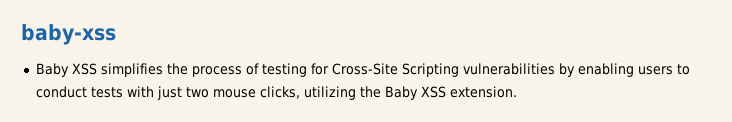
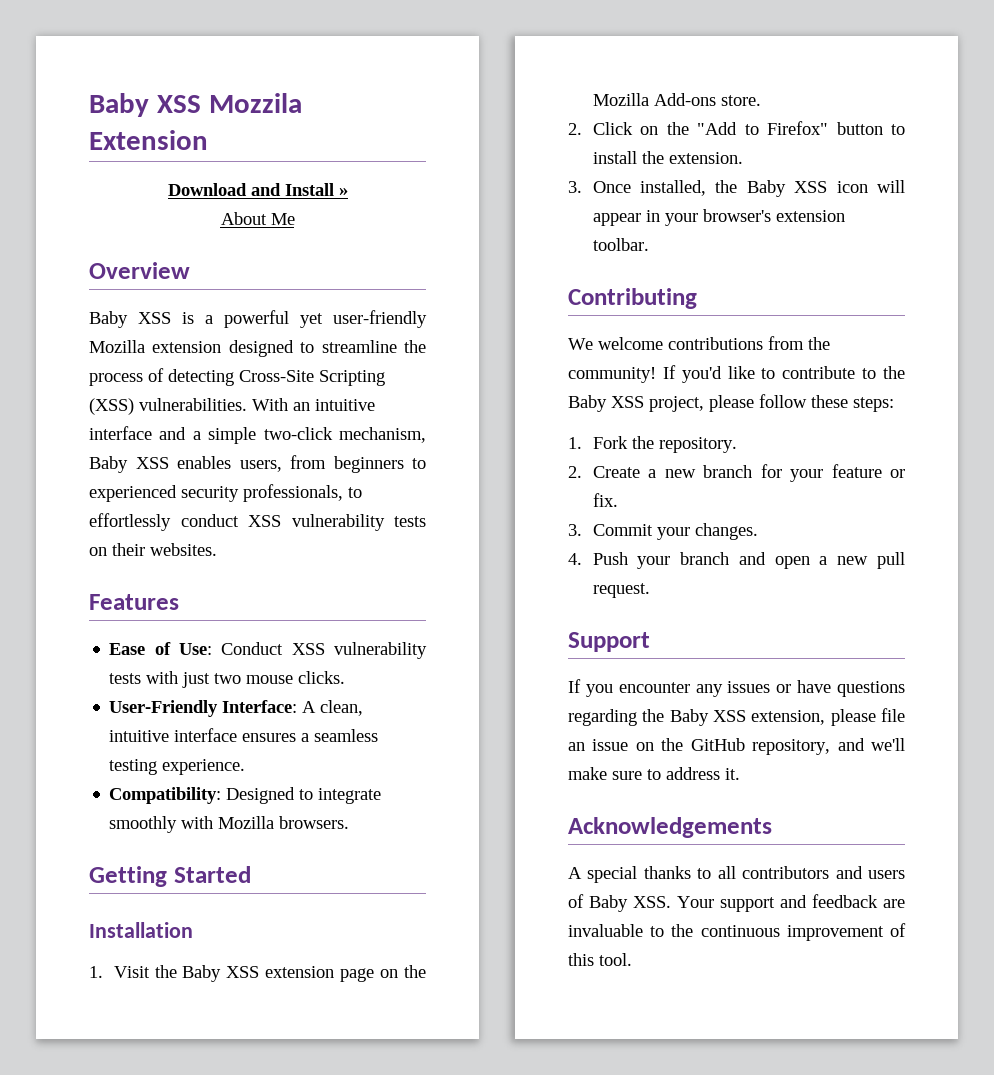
[21,24,116,45] [35,63,690,77] [35,86,87,98] baby-xss // Baby XSS simplifies the process of testing for Cross-Site Scripting vulnerabilities by enabling users to conduct -> [89,93,302,117] [89,130,208,150] [167,183,348,196] [220,212,295,225] [89,262,190,279] [89,310,427,328] [89,340,426,357] [89,368,385,386] [89,398,375,415] [89,426,426,444] [89,455,426,473] [89,484,362,502] [89,513,426,531] [89,543,217,556] [89,594,179,610] [109,642,427,659] Baby XSS Mozzila Extension // Download and Install » // About Me // Overview // Baby XSS is a powerful yet user-friendly Mozilla extension designed to streamline the process of detecting Cross-Site Scripting (XSS) vulnerabilities. With an intuitive interface and a simple two-click mechanism, Baby XSS enables users, from beginners to experienced security professionals, to effortlessly conduct XSS vulnerability tests on their websites. // Features // Ease of Use: Conduct XSS vulnerability
[259,86,517,100] clicks, utilizing the Baby XSS extension. -> [298,671,346,684] [109,700,364,717] [109,728,379,742] [109,759,246,775] [109,787,382,804] [109,816,350,833] [89,866,251,887] [89,922,193,938] [89,965,426,982] [592,93,761,106] [568,121,905,135] [592,151,743,164] [568,180,905,197] [592,209,845,226] [592,238,649,251] [568,288,697,309] [568,336,830,350] [568,365,905,383] [568,394,894,412] [568,436,737,453] [568,464,905,482] [592,493,618,507] [568,523,758,540] [568,552,905,569] [592,583,650,598] [568,632,650,652] [568,679,905,697] [568,708,905,726] [568,738,905,755] [568,767,740,780] [568,817,772,838] [568,866,905,883] [568,894,905,912] [568,923,906,941] [568,953,632,966] clicks. // User-Friendly Interface: A clean, intuitive interface ensures a seamless testing experience. // Compatibility: Designed to integrate smoothly with Mozilla browsers. // Getting Started // Installation // 1. Visit the Baby XSS extension page on the Mozilla Add-ons store. // 2. Click on the "Add to Firefox" button to install the extension. // 3. Once installed, the Baby XSS icon will appear in your browser's extension toolbar. // Contributing // We welcome contributions from the community! If you'd like to contribute to the Baby XSS project, please follow these steps: // 1. Fork the repository. // 2. Create a new branch for your feature or fix. // 3. Commit your changes. // 4. Push your branch and open a new pull request. // Support // If you encounter any issues or have questions regarding the Baby XSS extension, please file an issue on the GitHub repository, and we'll make sure to address it. // Acknowledgements // A special thanks to all contributors and users of Baby XSS. Your support and feedback are invaluable to the continuous improvement of this tool.

